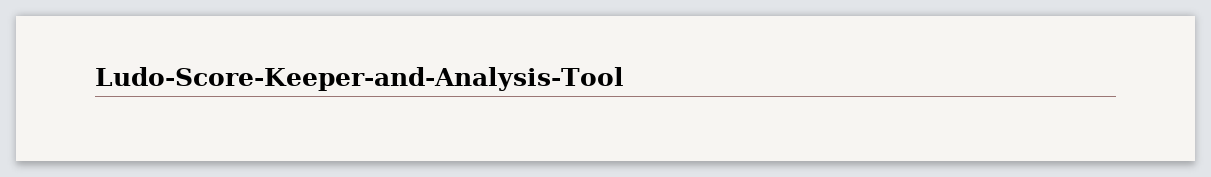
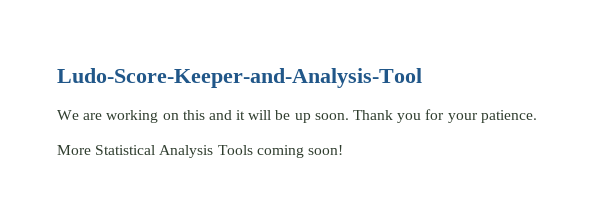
(624, 79) none -> [57,109,537,123] [57,145,343,158] // We are working on this and it will be up soon. Thank you for your patience. // More Statistical Analysis Tools coming soon!

